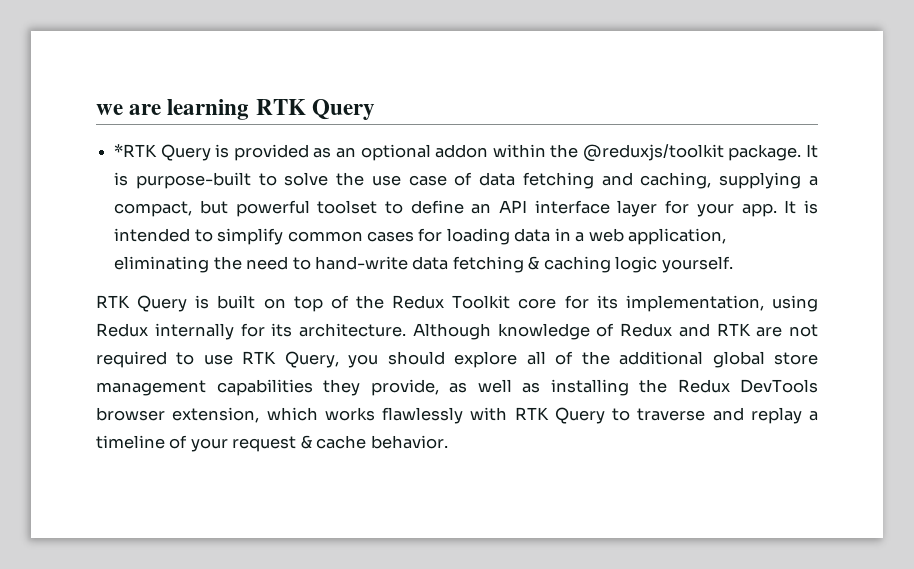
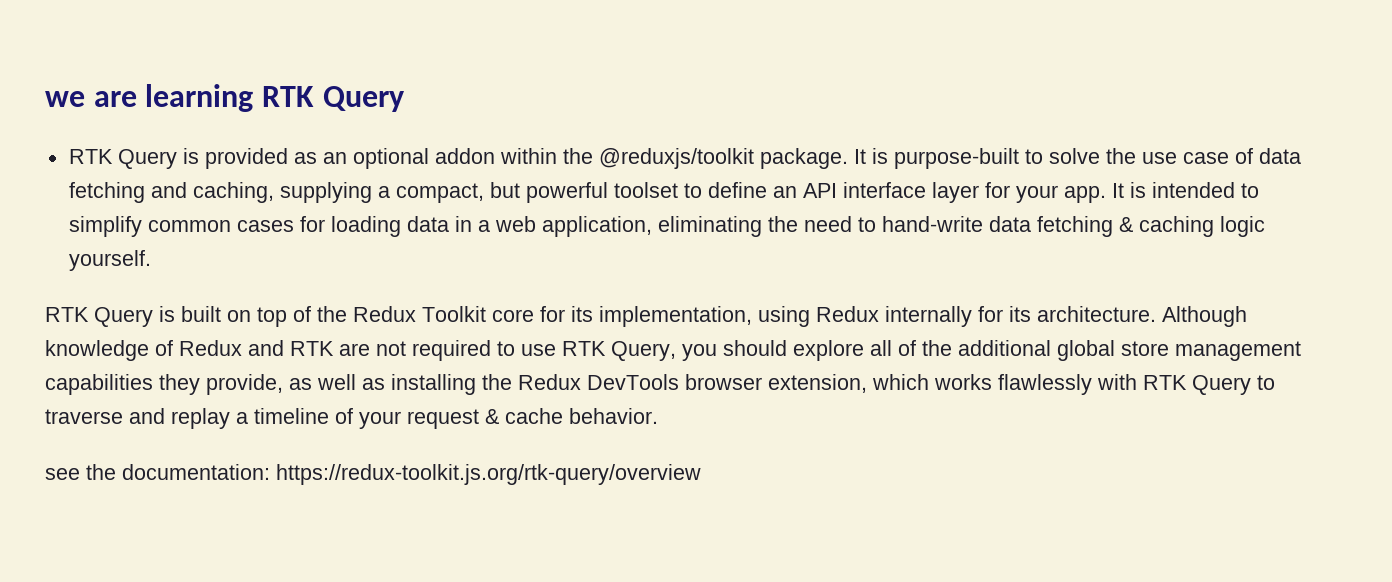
[114,144,158,157] *RTK -> [68,149,113,164] RTK
(448, 442) none -> [45,464,701,485] // see the documentation: https://redux-toolkit.js.org/rtk-query/overview

